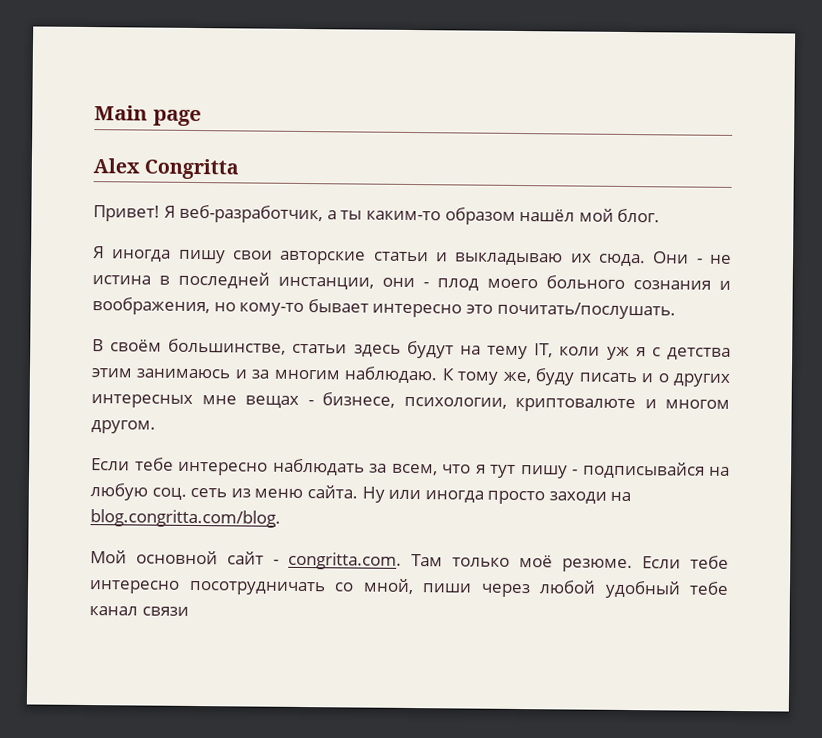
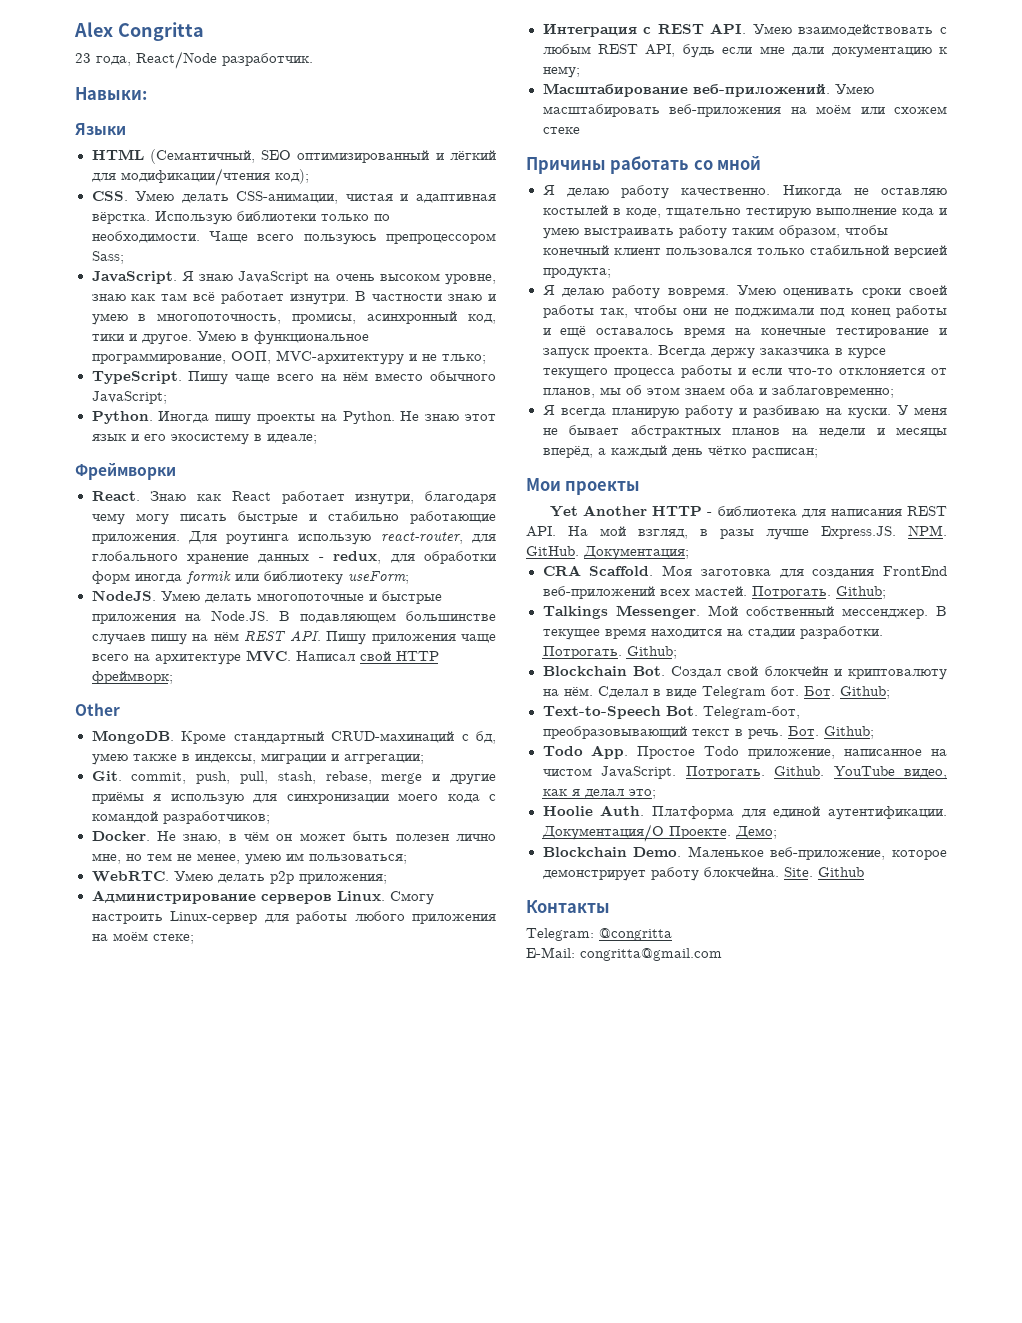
[94,105,202,127] Main page // -> (74, 29) none
[93,204,661,225] [93,246,733,267] [92,271,731,291] [92,297,676,320] [92,338,732,361] [91,366,730,387] [91,392,730,413] [91,420,156,434] [91,457,730,479] [90,483,632,505] [90,509,281,528] [90,550,729,573] [89,578,729,599] [89,606,189,616] Привет! Я веб-разработчик, а ты каким-то образом нашёл мой блог. // Я иногда пишу свои авторские статьи и выкладываю их сюда. Они - не истина в последней инстанции, они - плод моего больного сознания и воображения, но кому-то бывает интересно это почитать/послушать. // В своём большинстве, статьи здесь будут на тему IT, коли уж я с детства этим занимаюсь и за многим наблюдаю. К тому же, буду писать и о других интересных мне вещах - бизнесе, психологии, криптовалюте и многом другом. // Если тебе интересно наблюдать за всем, что я тут пишу - подписывайся на любую соц. сеть из меню сайта. Ну или иногда просто заходи на blog.congritta.com/blog. // Мой основной сайт - congritta.com. Там только моё резюме. Если тебе интересно посотрудничать со мной, пиши через любой удобный тебе канал связи -> [75,51,313,69] [75,87,147,100] [75,123,126,135] [91,149,497,164] [91,168,309,186] [91,191,496,204] [91,211,390,225] [91,231,496,245] [91,251,124,264] [91,271,496,285] [91,291,497,305] [91,311,496,325] [91,331,369,345] [91,350,486,365] [91,371,496,385] [91,391,167,404] [91,411,496,425] [91,433,317,445] [75,463,176,480] [91,491,496,505] [91,511,496,525] [91,531,497,545] [91,551,497,564] [91,570,409,585] [91,590,442,604] [91,610,496,624] [91,630,496,645] [91,650,439,665] [91,671,173,684] [75,703,120,716] [91,730,496,744] [91,753,424,765] [91,771,496,785] [91,792,496,805] [91,811,270,824] [91,831,497,844] [91,853,407,865] [91,871,387,884] [91,890,434,905] [91,911,496,924] [91,932,194,944] [542,23,947,37] [542,44,948,58] [542,66,580,78] [542,83,874,97] [542,104,947,117] [542,127,580,134] [526,156,762,174] [542,185,947,199] [542,205,947,219] [542,225,888,239] [542,245,947,258] [542,268,611,279] [542,285,947,299] [542,305,947,318] [542,326,947,338] [542,345,886,359] [542,365,947,379] [542,385,894,398] [542,405,947,419] [542,425,947,438] [542,445,818,458] [526,478,641,495] [549,505,947,518] [526,525,947,540] [526,546,689,560] [542,565,947,578] [542,586,886,599] [542,605,947,619] [542,626,883,640] [542,646,677,659] [542,666,947,680] [542,686,890,699] [542,706,800,719] [542,726,874,739] [542,745,947,759] [542,766,947,779] [542,789,656,799] [542,805,947,820] [541,824,777,842] [542,846,947,860] [542,867,864,881] [526,900,610,913] [526,928,672,941] [526,947,722,961] 23 года, React/Node разработчик. // Навыки: // Языки // HTML (Семантичный, SEO оптимизированный и лёгкий для модификации/чтения код); // CSS. Умею делать CSS-анимации, чистая и адаптивная вёрстка. Использую библиотеки только по необходимости. Чаще всего пользуюсь препроцессором Sass; // JavaScript. Я знаю JavaScript на очень высоком уровне, знаю как там всё работает изнутри. В частности знаю и умею в многопоточность, промисы, асинхронный код, тики и другое. Умею в функциональное программирование, ООП, MVC-архитектуру и не тлько; // TypeScript. Пишу чаще всего на нём вместо обычного JavaScript; // Python. Иногда пишу проекты на Python. Не знаю этот язык и его экосистему в идеале; // Фреймворки // React. Знаю как React работает изнутри, благодаря чему могу писать быстрые и стабильно работающие приложения. Для роутинга использую react-router, для глобального хранение данных - redux, для обработки форм иногда formik или библиотеку useForm; // NodeJS. Умею делать многопоточные и быстрые приложения на Node.JS. В подавляющем большинстве случаев пишу на нём REST API. Пишу приложения чаще всего на архитектуре MVC. Написал свой HTTP фреймворк; // Other // MongoDB. Кроме стандартный CRUD-махинаций с бд, умею также в индексы, миграции и аггрегации; // Git. commit, push, pull, stash, rebase, merge и другие приёмы я использую для синхронизации моего кода с командой разработчиков; // Docker. Не знаю, в чём он может быть полезен лично мне, но тем не менее, умею им пользоваться; // WebRTC. Умею делать p2p приложения; // Администрирование серверов Linux. Смогу настроить Linux-сервер для работы любого приложения на моём стеке; // Интеграция с REST API. Умею взаимодействовать с любым REST API, будь если мне дали документацию к нему; // Масштабирование веб-приложений. Умею масштабировать веб-приложения на моём или схожем стеке // Причины работать со мной // Я делаю работу качественно. Никогда не оставляю костылей в коде, тщательно тестирую выполнение кода и умею выстраивать работу таким образом, чтобы конечный клиент пользовался только стабильной версией продукта; // Я делаю работу вовремя. Умею оценивать сроки своей работы так, чтобы они не поджимали под конец работы и ещё оставалось время на конечные тестирование и запуск проекта. Всегда держу заказчика в курсе текущего процесса работы и если что-то отклоняется от планов, мы об этом знаем оба и заблаговременно; // Я всегда планирую работу и разбиваю на куски. У меня не бывает абстрактных планов на недели и месяцы вперёд, а каждый день чётко расписан; // Мои проекты // Yet Another HTTP - библиотека для написания REST API. На мой взгляд, в разы лучше Express.JS. NPM. GitHub. Документация; // CRA Scaffold. Моя заготовка для создания FrontEnd веб-приложений всех мастей. Потрогать. Github; // Talkings Messenger. Мой собственный мессенджер. В текущее время находится на стадии разработки. Потрогать. Github; // Blockchain Bot. Создал свой блокчейн и криптовалюту на нём. Сделал в виде Telegram бот. Бот. Github; // Text-to-Speech Bot. Telegram-бот, преобразовывающий текст в речь. Бот. Github; // Todo App. Простое Todo приложение, написанное на чистом JavaScript. Потрогать. Github. YouTube видео, как я делал это; // Hoolie Auth. Платформа для единой аутентификации. Документация/О Проекте. Демо; // Blockchain Demo. Маленькое веб-приложение, которое демонстрирует работу блокчейна. Site. Github // Контакты // Telegram: @congritta // E-Mail: congritta@gmail.com

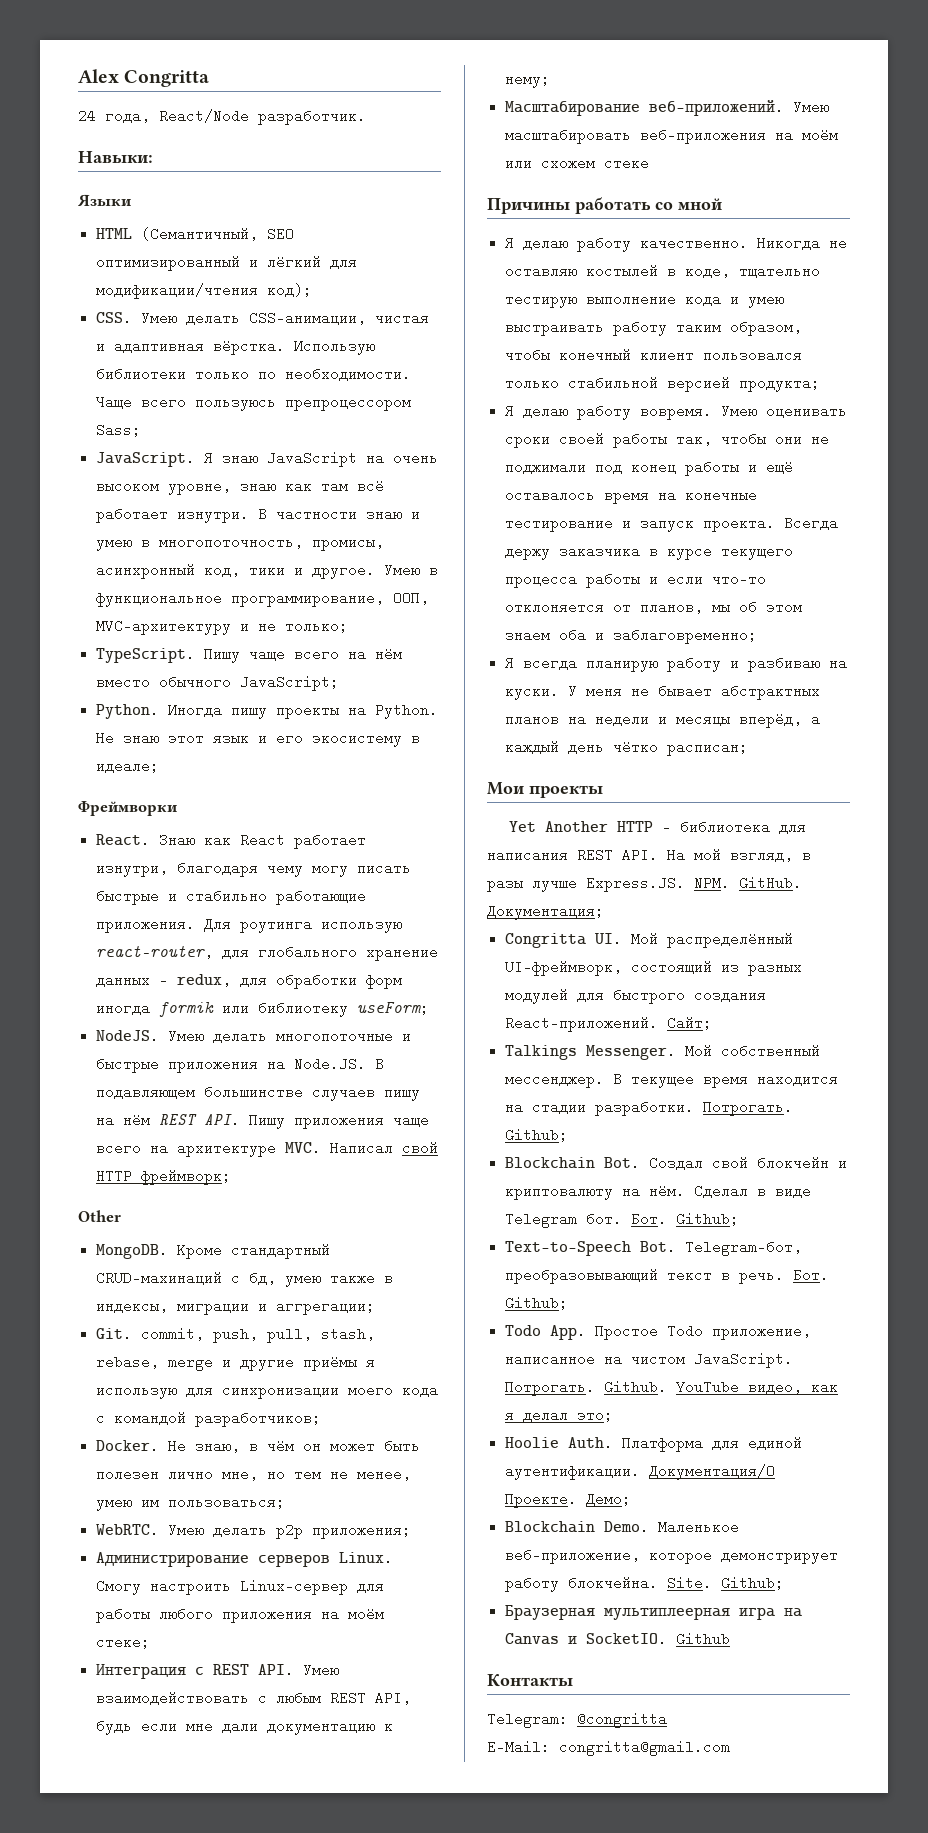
[75,53,91,63] 23 -> [78,109,96,123] 24
[441,354,486,364] тлько; -> [285,617,349,634] только;
[542,565,947,578] [542,586,886,599] CRA Scaffold. Моя заготовка для создания FrontEnd веб-приложений всех мастей. Потрогать. Github; -> [505,930,794,948] [505,958,803,976] [505,986,767,1004] [505,1014,713,1032] Congritta UI. Мой распределённый UI-фреймворк, состоящий из разных модулей для быстрого создания React-приложений. Сайт;
(813, 872) none -> [721,1576,785,1590] [505,1605,803,1620] [505,1632,668,1646] Github; // Браузерная мультиплеерная игра на Canvas и SocketIO.

